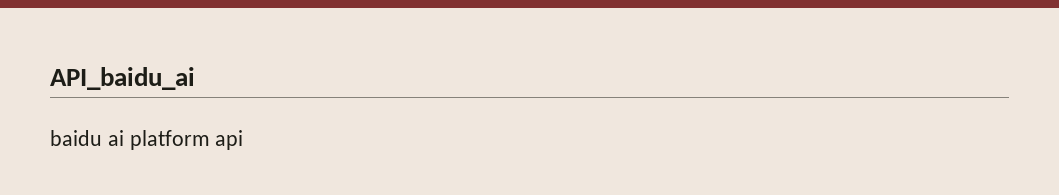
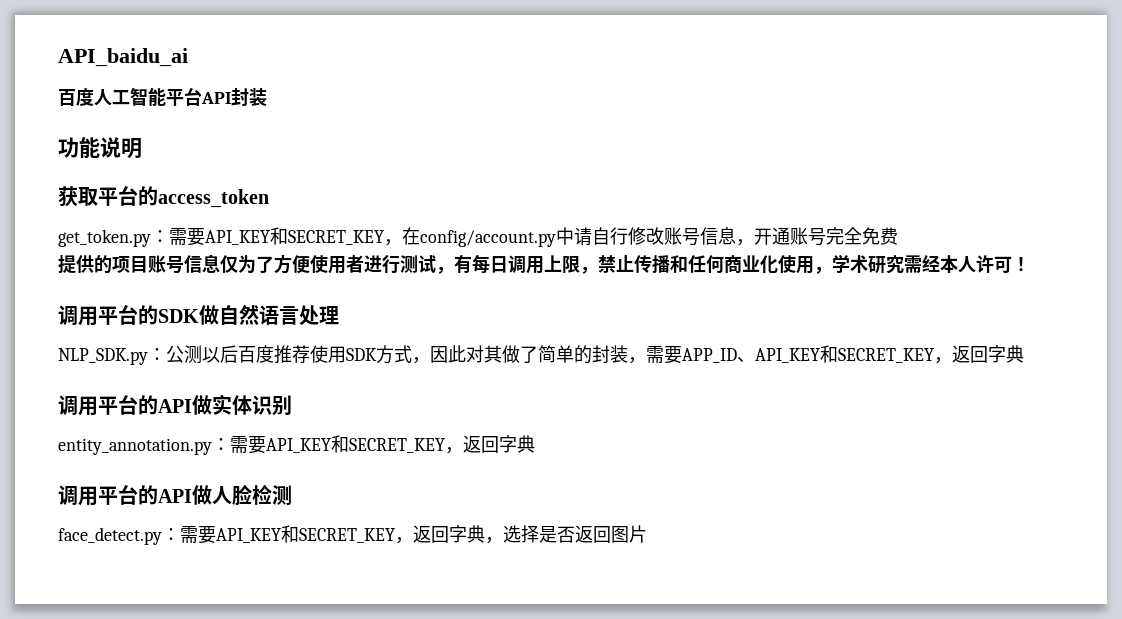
[50,130,244,150] baidu ai platform api -> [58,87,267,106] [58,137,142,159] [58,186,269,208] [58,227,898,247] [58,254,1030,274] [58,304,339,326] [58,345,1024,365] [58,394,292,416] [58,435,535,455] [58,484,292,506] [58,525,647,545] 百度人工智能平台API封装 // 功能说明 // 获取平台的access_token // get_token.py：需要API_KEY和SECRET_KEY，在config/account.py中请自行修改账号信息，开通账号完全免费 // 提供的项目账号信息仅为了方便使用者进行测试，有每日调用上限，禁止传播和任何商业化使用，学术研究需经本人许可！ // 调用平台的SDK做自然语言处理 // NLP_SDK.py：公测以后百度推荐使用SDK方式，因此对其做了简单的封装，需要APP_ID、API_KEY和SECRET_KEY，返回字典 // 调用平台的API做实体识别 // entity_annotation.py：需要API_KEY和SECRET_KEY，返回字典 // 调用平台的API做人脸检测 // face_detect.py：需要API_KEY和SECRET_KEY，返回字典，选择是否返回图片

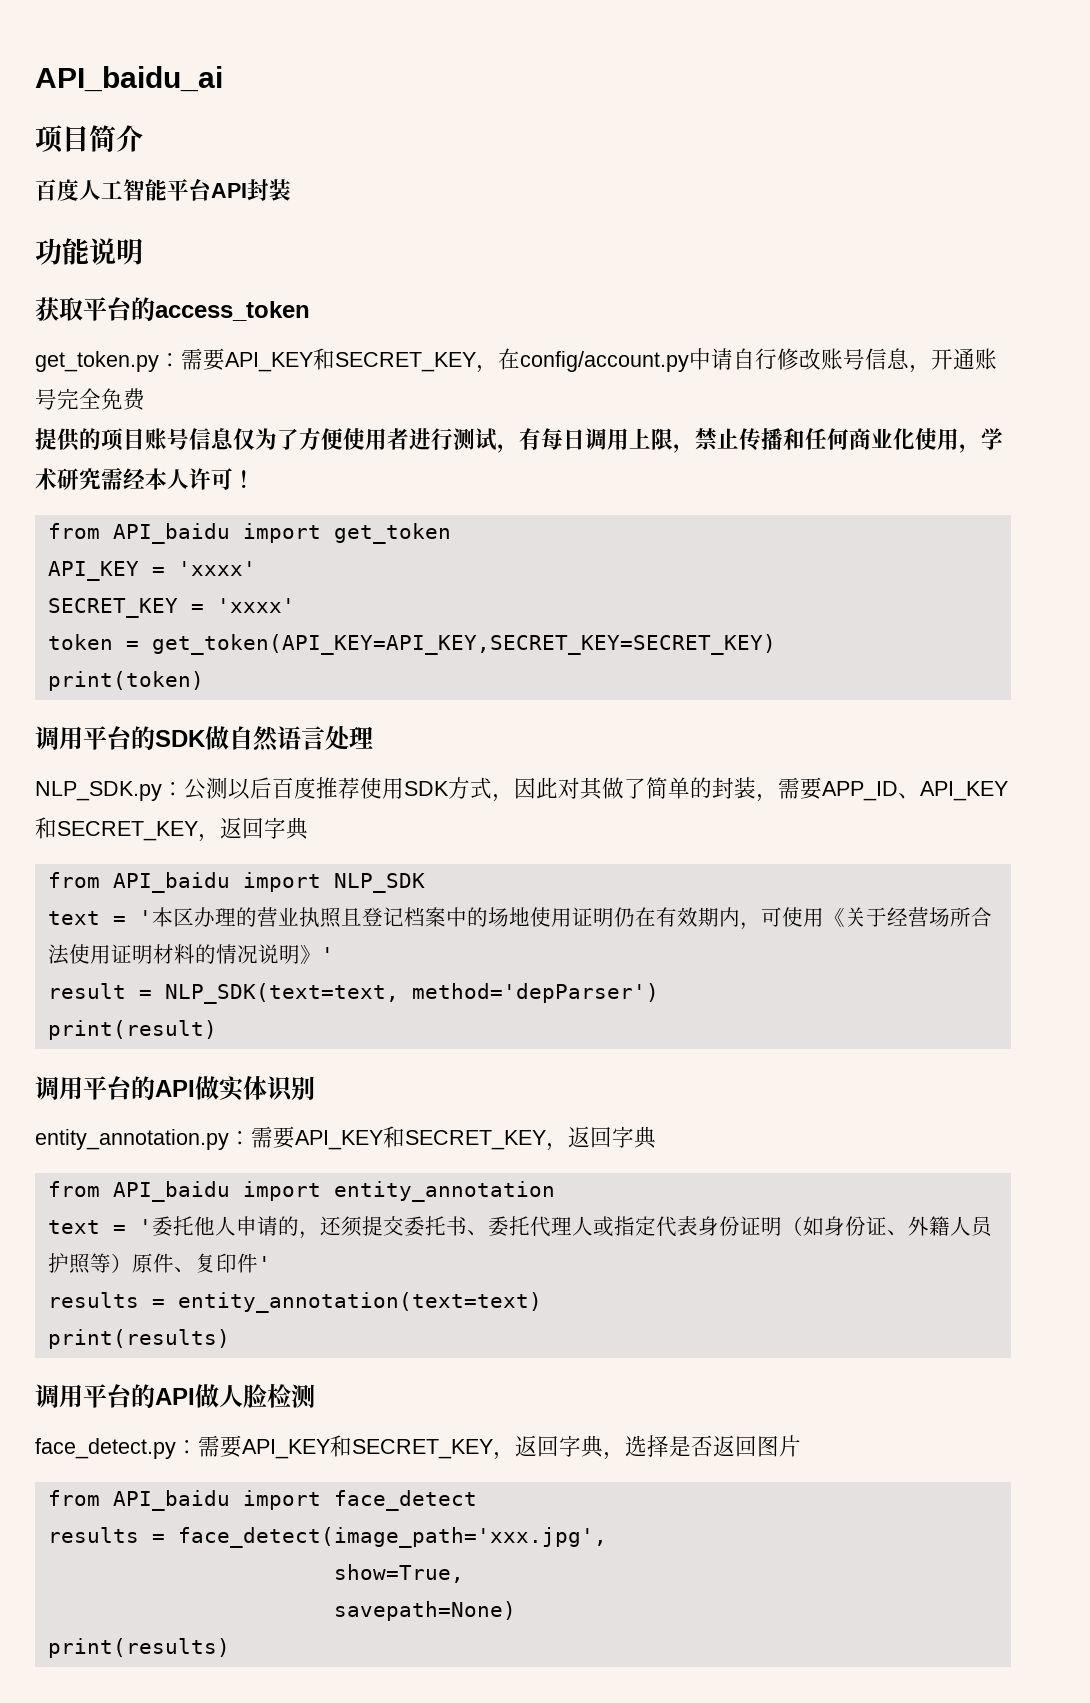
(188, 57) none -> [35,125,143,153] // 项目简介
(1030, 264) none -> [47,523,451,544] [47,561,256,581] [47,598,295,618] [47,634,776,655] [47,671,204,691] // from API_baidu import get_token // API_KEY = 'xxxx' // SECRET_KEY = 'xxxx' // token = get_token(API_KEY=API_KEY,SECRET_KEY=SECRET_KEY) // print(token)
(1024, 354) none -> [47,872,425,893] [47,907,992,930] [47,944,334,965] [47,983,659,1004] [47,1020,217,1040] // from API_baidu import NLP_SDK // text = '本区办理的营业执照且登记档案中的场地使用证明仍在有效期内，可使用《关于经营场所合法使用证明材料的情况说明》' // result = NLP_SDK(text=text, method='depParser') // print(result)
(535, 444) none -> [47,1181,555,1202] [47,1216,993,1239] [47,1253,271,1274] [47,1292,542,1313] [47,1329,230,1349] // from API_baidu import entity_annotation // text = '委托他人申请的，还须提交委托书、委托代理人或指定代表身份证明（如身份证、外籍人员护照等）原件、复印件' // results = entity_annotation(text=text) // print(results)
(647, 534) none -> [47,1490,477,1511] [47,1527,607,1548] [333,1564,464,1583] [333,1601,516,1621] [47,1638,230,1658] // from API_baidu import face_detect // results = face_detect(image_path='xxx.jpg', // show=True, // savepath=None) // print(results)

